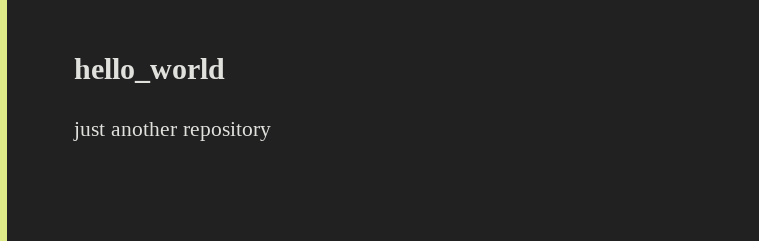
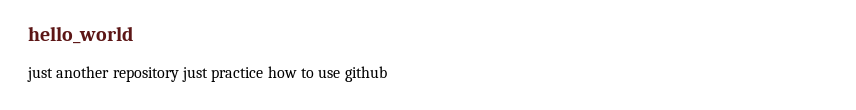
(271, 131) none -> [181,66,387,82] just practice how to use github

